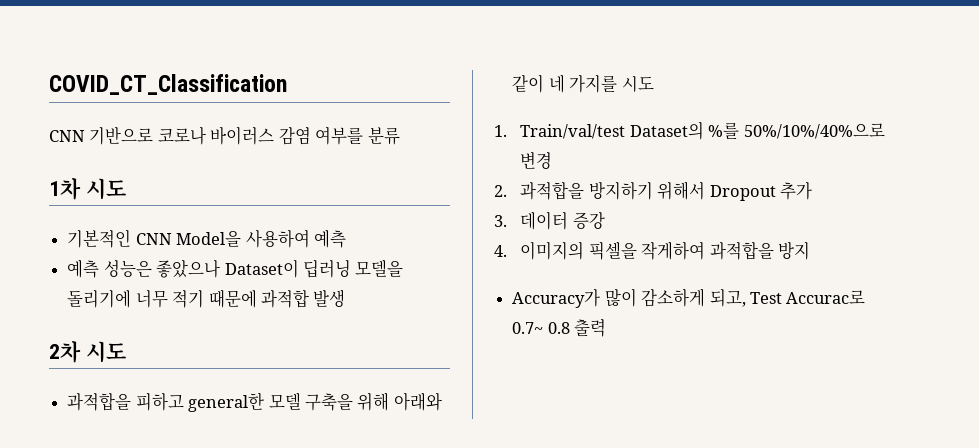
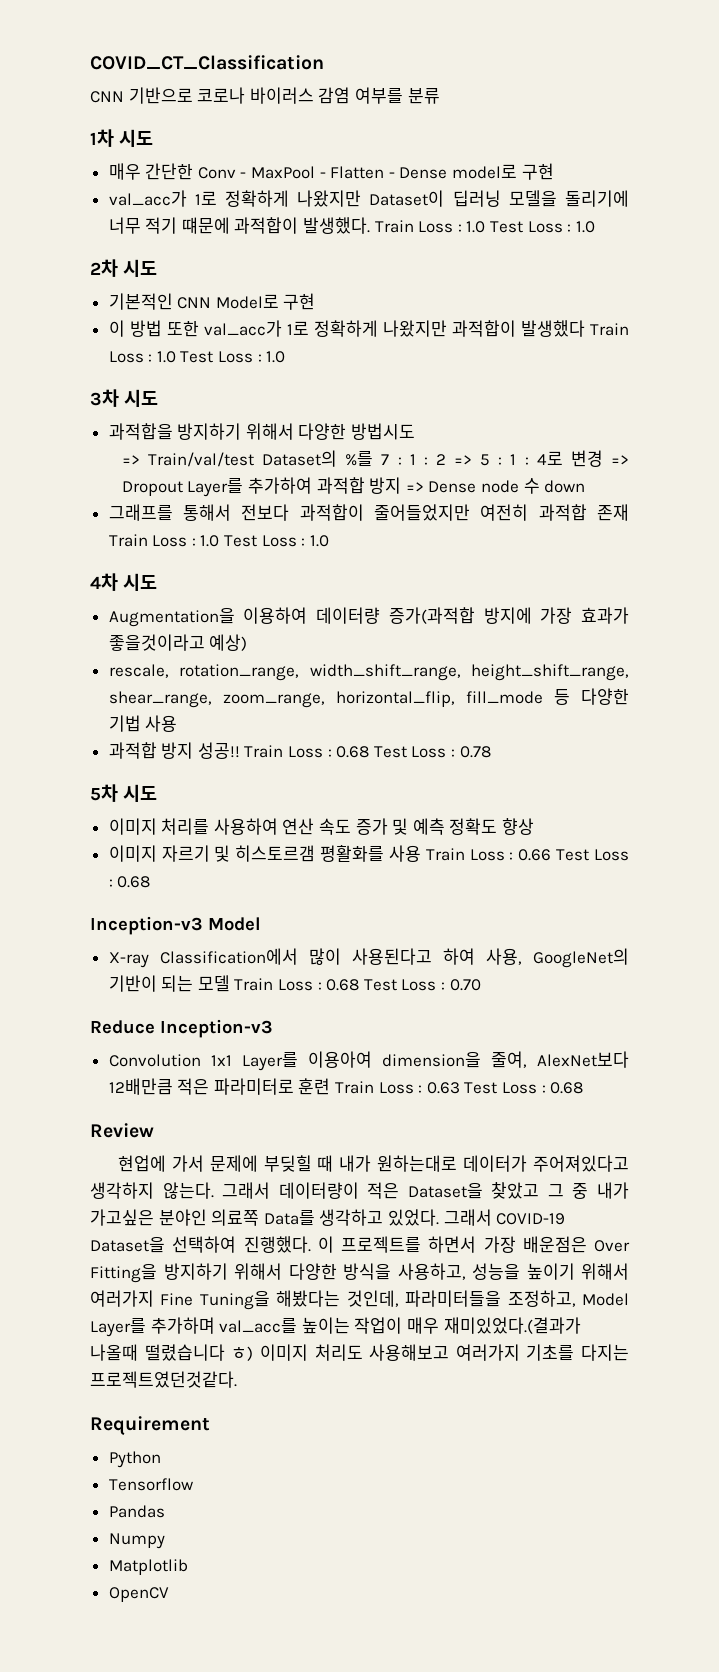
[67,229,346,248] [67,259,221,278] 기본적인 CNN Model을 사용하여 예측 // 예측 성능은 좋았으나 -> [108,163,554,180] [108,190,362,207] 매우 간단한 Conv - MaxPool - Flatten - Dense model로 구현 // val_acc가 1로 정확하게 나왔지만
[208,289,346,308] [49,341,126,363] [67,392,442,412] [512,74,654,93] [494,121,885,140] [520,151,553,169] [494,181,813,201] [494,211,605,230] [494,241,811,260] [512,288,866,308] [512,318,607,337] 때문에 과적합 발생 // 2차 시도 // 과적합을 피하고 general한 모델 구축을 위해 아래와 같이 네 가지를 시도 // 1. Train/val/test Dataset의 %를 50%/10%/40%으로 변경 // 2. 과적합을 방지하기 위해서 Dropout 추가 // 3. 데이터 증강 // 4. 이미지의 픽셀을 작게하여 과적합을 방지 // Accuracy가 많이 감소하게 되고, Test Accurac로 0.7~ 0.8 출력 -> [181,217,595,234] [90,259,157,277] [108,293,316,310] [108,320,629,337] [108,351,286,363] [90,389,158,407] [108,423,416,440] [121,450,629,467] [121,477,586,497] [108,504,629,521] [108,534,329,547] [90,573,157,591] [108,607,629,627] [108,634,248,651] [108,664,629,681] [108,688,629,708] [108,715,178,732] [108,742,491,759] [90,784,157,802] [108,818,535,835] [108,845,629,862] [108,876,151,888] [90,916,261,935] [108,948,629,968] [108,975,481,992] [90,1019,273,1038] [108,1051,629,1071] [108,1078,584,1095] [90,1123,154,1138] [117,1155,629,1172] [90,1182,629,1199] [90,1209,566,1226] [90,1236,630,1253] [90,1263,629,1283] [90,1290,629,1310] [90,1317,581,1337] [90,1344,629,1361] [90,1371,237,1388] [90,1416,210,1435] [108,1451,161,1468] [108,1478,193,1491] [108,1505,165,1518] [108,1533,165,1549] [108,1559,188,1575] [108,1587,169,1602] 떄문에 과적합이 발생했다. Train Loss : 1.0 Test Loss : 1.0 // 2차 시도 // 기본적인 CNN Model로 구현 // 이 방법 또한 val_acc가 1로 정확하게 나왔지만 과적합이 발생했다 Train Loss : 1.0 Test Loss : 1.0 // 3차 시도 // 과적합을 방지하기 위해서 다양한 방법시도 // => Train/val/test Dataset의 %를 7 : 1 : 2 => 5 : 1 : 4로 변경 => Dropout Layer를 추가하여 과적합 방지 => Dense node 수 down // 그래프를 통해서 전보다 과적합이 줄어들었지만 여전히 과적합 존재 Train Loss : 1.0 Test Loss : 1.0 // 4차 시도 // Augmentation을 이용하여 데이터량 증가(과적합 방지에 가장 효과가 좋을것이라고 예상) // rescale, rotation_range, width_shift_range, height_shift_range, shear_range, zoom_range, horizontal_flip, fill_mode 등 다양한 기법 사용 // 과적합 방지 성공!! Train Loss : 0.68 Test Loss : 0.78 // 5차 시도 // 이미지 처리를 사용하여 연산 속도 증가 및 예측 정확도 향상 // 이미지 자르기 및 히스토르갬 평활화를 사용 Train Loss : 0.66 Test Loss : 0.68 // Inception-v3 Model // X-ray Classification에서 많이 사용된다고 하여 사용, GoogleNet의 기반이 되는 모델 Train Loss : 0.68 Test Loss : 0.70 // Reduce Inception-v3 // Convolution 1x1 Layer를 이용아여 dimension을 줄여, AlexNet보다 12배만큼 적은 파라미터로 훈련 Train Loss : 0.63 Test Loss : 0.68 // Review // 현업에 가서 문제에 부딪힐 때 내가 원하는대로 데이터가 주어져있다고 생각하지 않는다. 그래서 데이터량이 적은 Dataset을 찾았고 그 중 내가 가고싶은 분야인 의료쪽 Data를 생각하고 있었다. 그래서 COVID-19 Dataset을 선택하여 진행했다. 이 프로젝트를 하면서 가장 배운점은 Over Fitting을 방지하기 위해서 다양한 방식을 사용하고, 성능을 높이기 위해서 여러가지 Fine Tuning을 해봤다는 것인데, 파라미터들을 조정하고, Model Layer를 추가하며 val_acc를 높이는 작업이 매우 재미있었다.(결과가 나올때 떨렸습니다 ㅎ) 이미지 처리도 사용해보고 여러가지 기초를 다지는 프로젝트였던것같다. // Requirement // Python // Tensorflow // Pandas // Numpy // Matplotlib // OpenCV

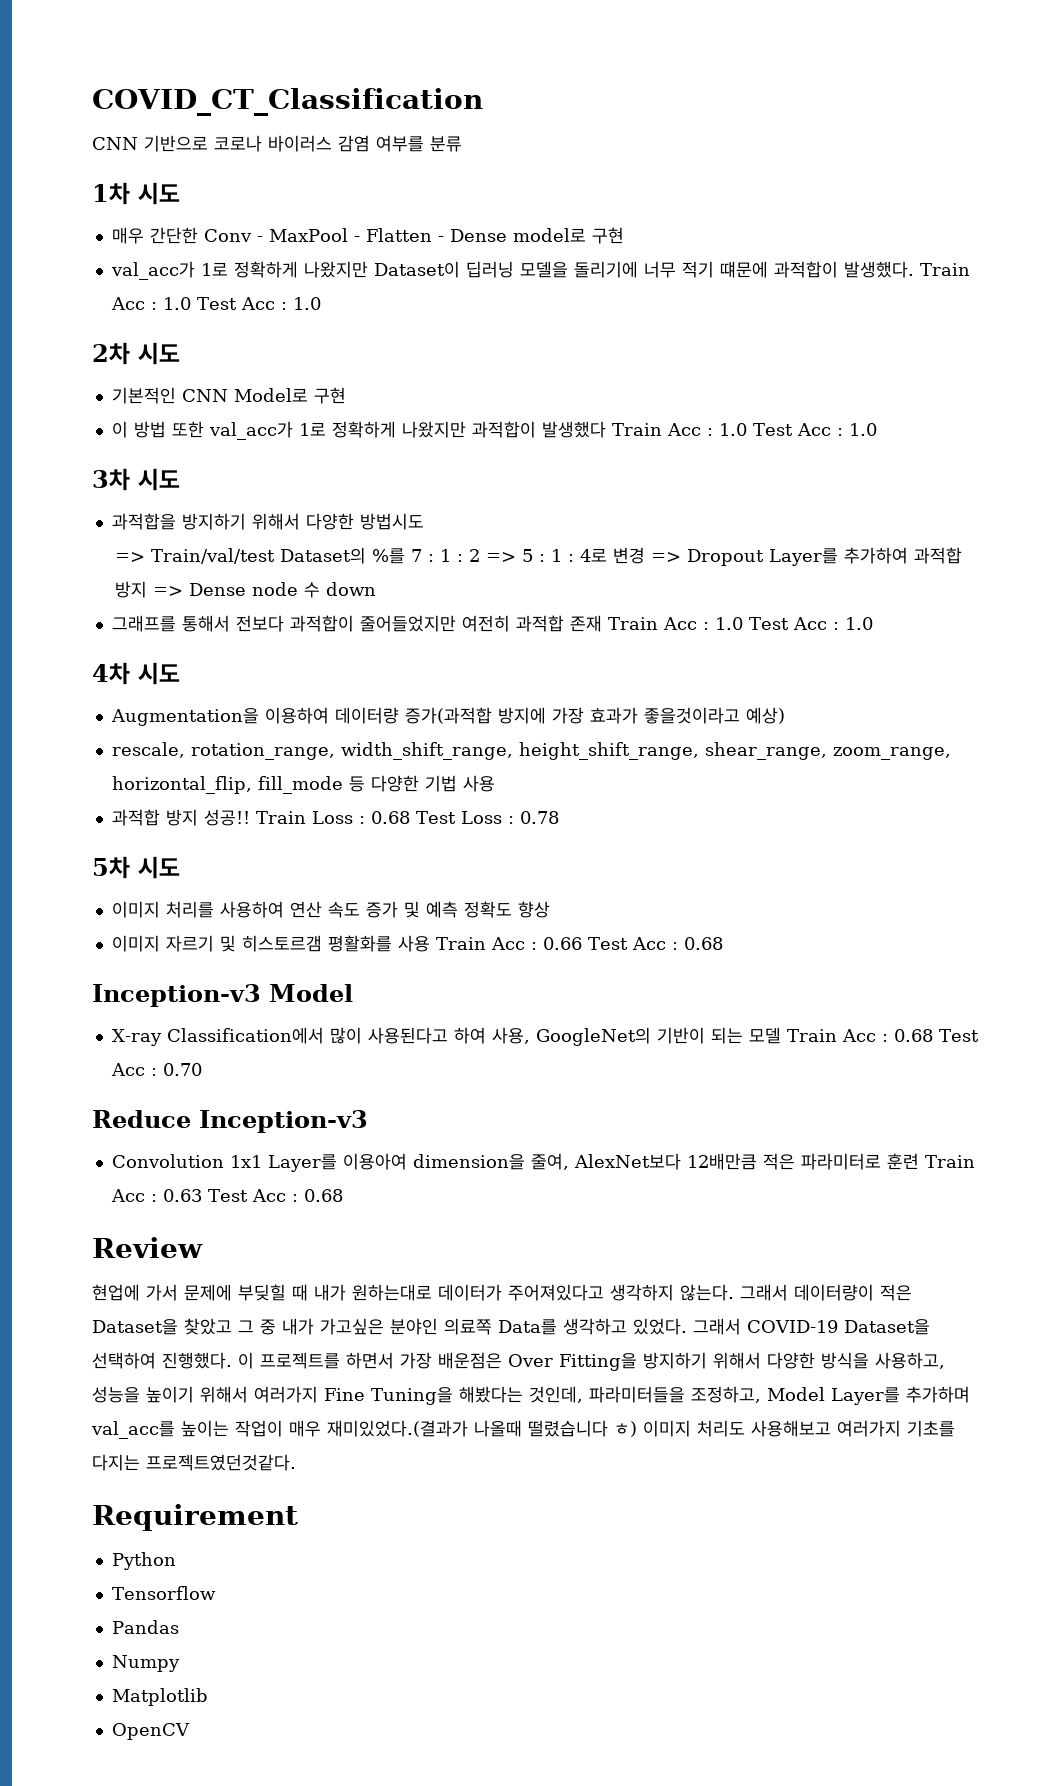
[418,221,563,233] Loss : 1.0 Test Loss -> [110,297,275,310] Acc : 1.0 Test Acc
[108,351,254,363] Loss : 1.0 Test Loss -> [666,423,831,436] Acc : 1.0 Test Acc
[152,535,297,547] Loss : 1.0 Test Loss -> [662,617,827,630] Acc : 1.0 Test Acc
[469,849,505,861] Loss -> [490,937,525,950] Acc
[593,849,629,861] Loss -> [631,937,666,950] Acc
[278,979,437,991] Loss : 0.68 Test Loss -> [841,1029,979,1042] [110,1063,145,1076] Acc : 0.68 Test Acc
[378,1082,414,1094] Loss -> [110,1189,145,1202] Acc
[502,1082,538,1094] Loss -> [251,1189,286,1202] Acc

